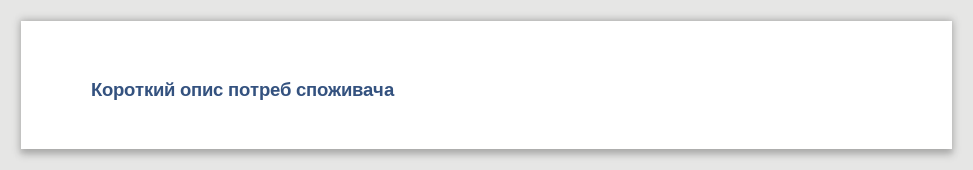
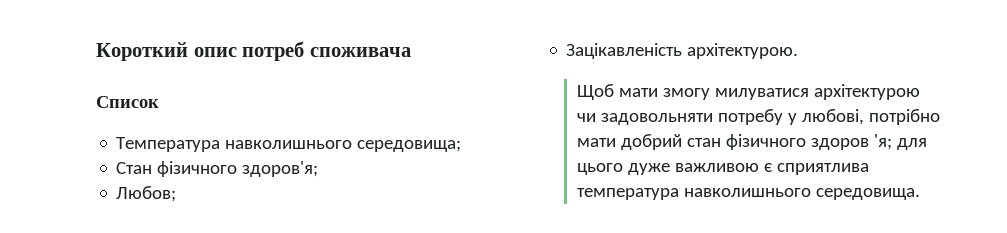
(395, 91) none -> [96,96,159,108] [116,137,462,152] [116,161,319,177] [116,186,177,202] [566,43,799,59] [576,84,920,100] [576,109,940,125] [576,134,927,150] [576,163,869,175] [576,188,920,200] // Список // Температура навколишнього середовища; // Стан фізичного здоров'я; // Любов; // Зацікавленість архітектурою. // Щоб мати змогу милуватися архітектурою чи задовольняти потребу у любові, потрібно мати добрий стан фізичного здоров 'я; для цього дуже важливою є сприятлива температура навколишнього середовища.

